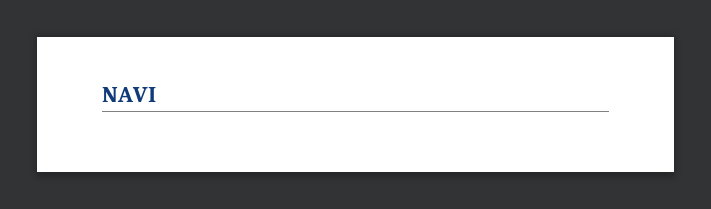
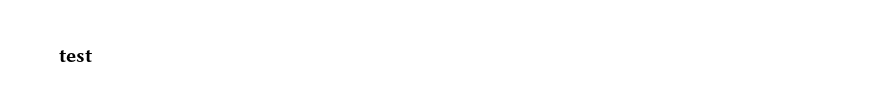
[102,87,156,102] NAVI -> [59,49,92,62] test

